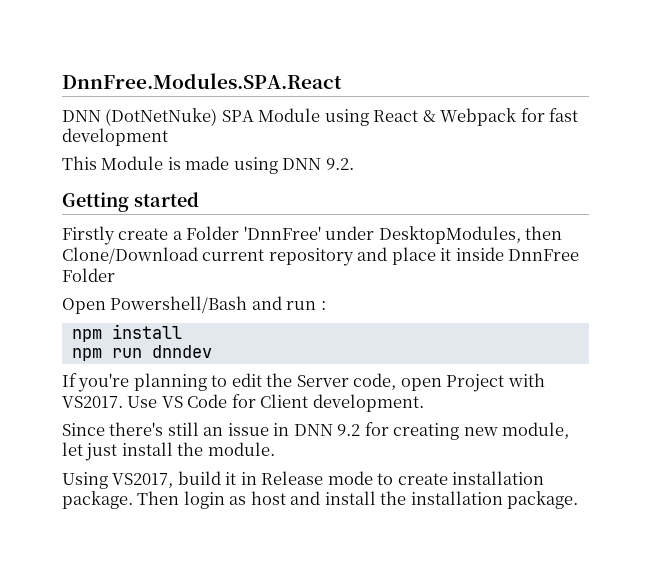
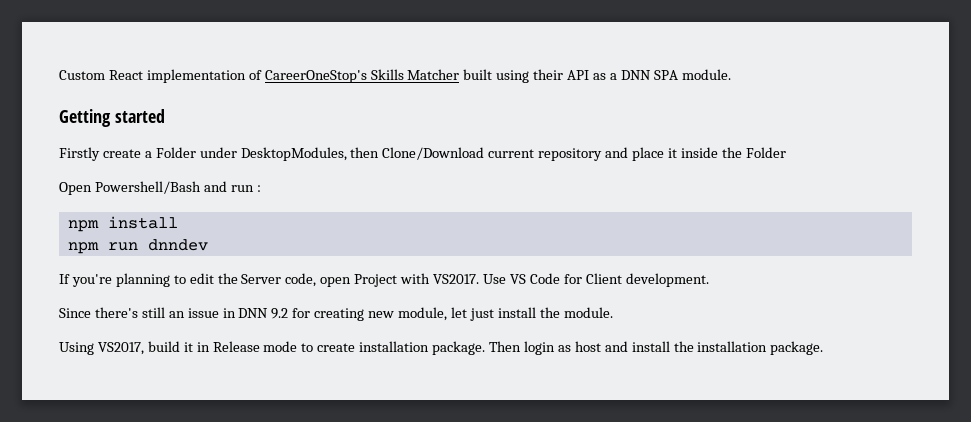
[62,73,342,89] [62,108,579,126] [62,128,168,146] [62,156,354,174] DnnFree.Modules.SPA.React // DNN (DotNetNuke) SPA Module using React & Webpack for fast development // This Module is made using DNN 9.2. -> [59,69,731,83] Custom React implementation of CareerOneStop's Skills Matcher built using their API as a DNN SPA module.
[243,226,321,240] 'DnnFree' -> (196, 152) none
[508,249,580,261] DnnFree -> [721,147,742,158] the

